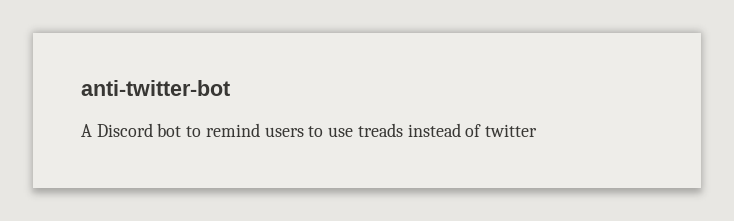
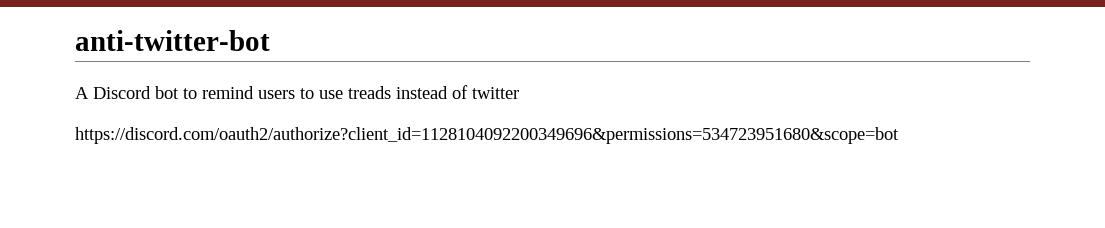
(537, 130) none -> [75,127,899,144] // https://discord.com/oauth2/authorize?client_id=1128104092200349696&permissions=534723951680&scope=bot

